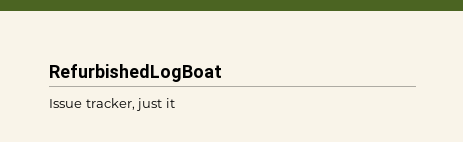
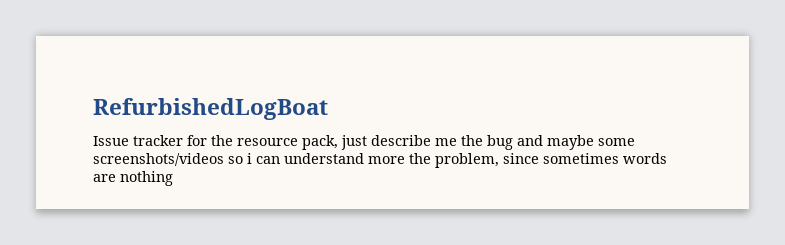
[85,98,175,111] tracker, just it -> [133,135,635,150] [93,153,667,168] [93,171,173,186] tracker for the resource pack, just describe me the bug and maybe some screenshots/videos so i can understand more the problem, since sometimes words are nothing

